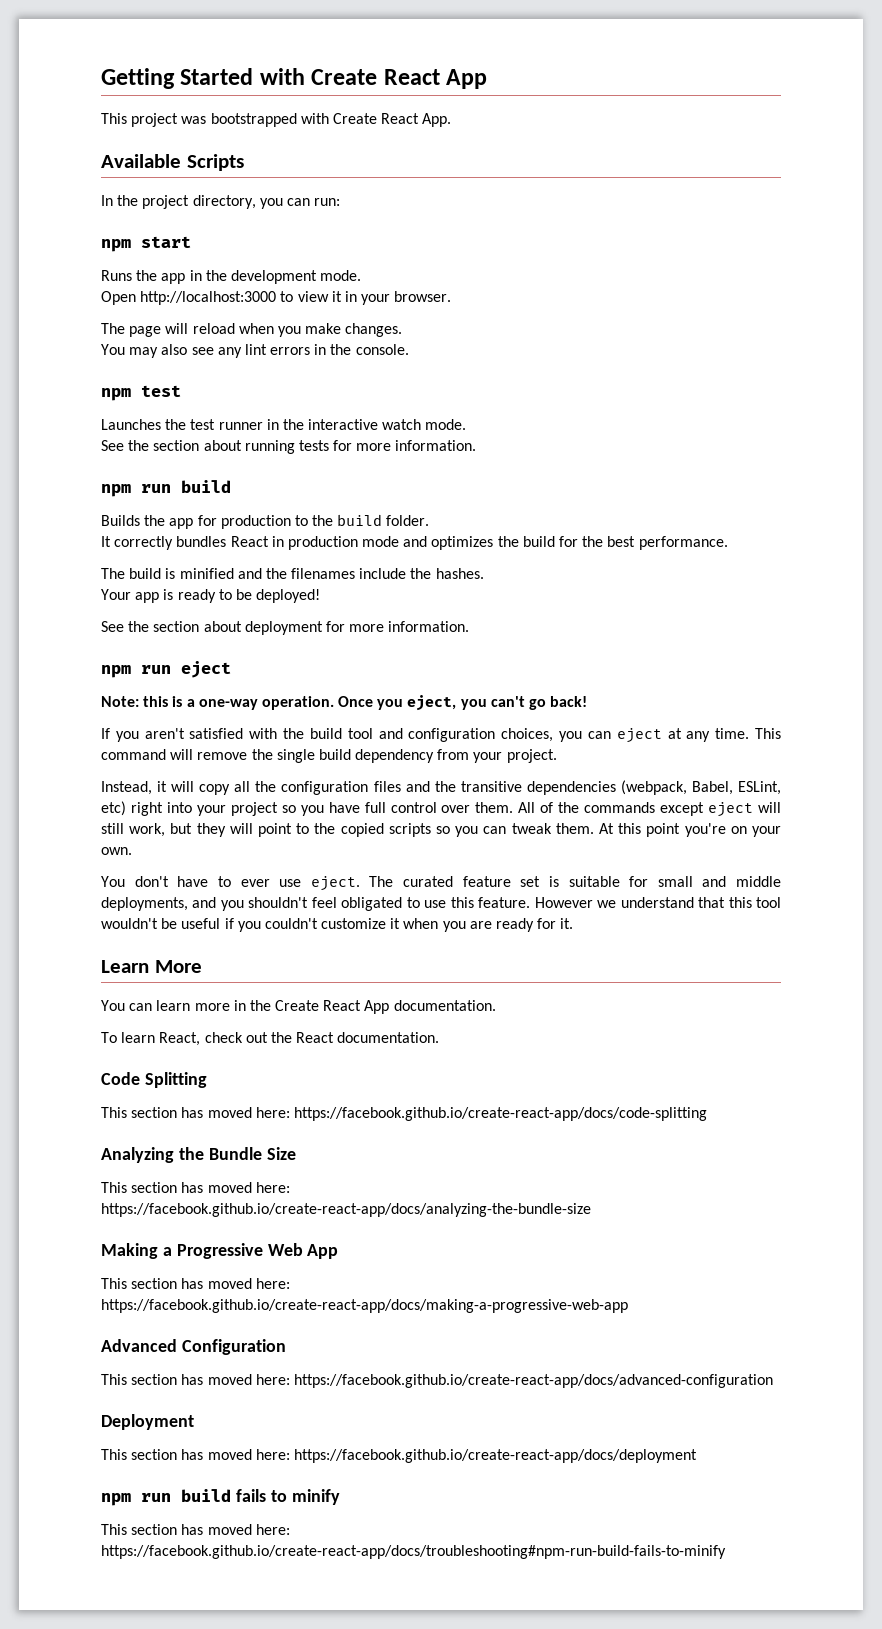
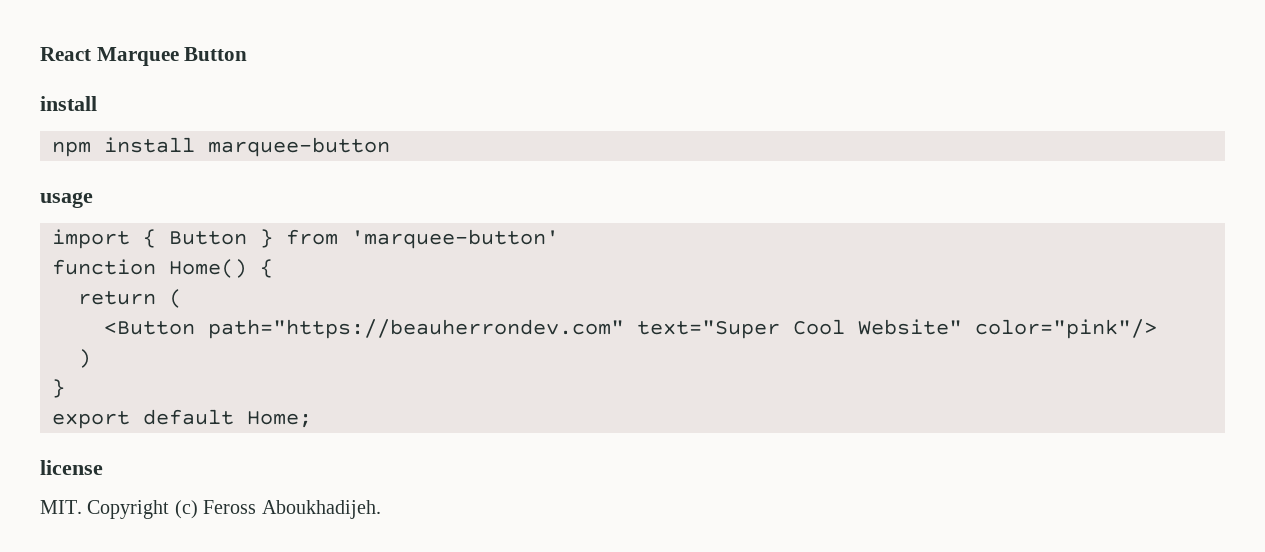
[101,68,488,89] [101,113,452,127] [101,154,244,171] [101,195,341,209] [101,236,191,252] [101,270,362,284] [101,291,452,305] [101,323,403,337] [101,344,409,358] [101,385,181,401] [101,419,467,430] [101,440,477,454] [101,480,231,497] [101,514,430,529] [101,536,728,550] [101,568,484,579] [101,589,321,603] [101,621,470,635] [101,661,231,678] [101,695,588,711] [101,728,782,743] [101,749,557,763] [101,780,781,795] [101,801,782,817] [101,823,782,837] [101,847,132,855] [101,876,781,891] [101,897,781,911] [101,918,574,932] [101,960,202,973] [101,1000,496,1014] [101,1032,440,1046] [101,1072,207,1088] [101,1107,707,1121] [101,1147,296,1163] [101,1182,290,1193] [101,1203,591,1217] [101,1243,339,1259] [101,1278,290,1289] [101,1299,628,1313] [101,1339,286,1355] [101,1374,773,1388] [101,1414,194,1430] [101,1449,697,1463] [101,1489,340,1506] [101,1524,290,1535] [101,1545,726,1559] Getting Started with Create React App // This project was bootstrapped with Create React App. // Available Scripts // In the project directory, you can run: // npm start // Runs the app in the development mode. // Open http://localhost:3000 to view it in your browser. // The page will reload when you make changes. // You may also see any lint errors in the console. // npm test // Launches the test runner in the interactive watch mode. // See the section about running tests for more information. // npm run build // Builds the app for production to the build folder. // It correctly bundles React in production mode and optimizes the build for the best performance. // The build is minified and the filenames include the hashes. // Your app is ready to be deployed! // See the section about deployment for more information. // npm run eject // Note: this is a one-way operation. Once you eject, you can't go back! // If you aren't satisfied with the build tool and configuration choices, you can eject at any time. This command will remove the single build dependency from your project. // Instead, it will copy all the configuration files and the transitive dependencies (webpack, Babel, ESLint, etc) right into your project so you have full control over them. All of the commands except eject will still work, but they will point to the copied scripts so you can tweak them. At this point you're on your own. // You don't have to ever use eject. The curated feature set is suitable for small and middle deployments, and you shouldn't feel obligated to use this feature. However we understand that this tool wouldn't be useful if you couldn't customize it when you are ready for it. // Learn More // You can learn more in the Create React App documentation. // To learn React, check out the React documentation. // Code Splitting // This section has moved here: https://facebook.github.io/create-react-app/docs/code-splitting // Analyzing the Bundle Size // This section has moved here: https://facebook.github.io/create-react-app/docs/analyzing-the-bundle-size // Making a Progressive Web App // This section has moved here: https://facebook.github.io/create-react-app/docs/making-a-progressive-web-app // Advanced Configuration // This section has moved here: https://facebook.github.io/create-react-app/docs/advanced-configuration // Deployment // This section has moved here: https://facebook.github.io/create-react-app/docs/deployment // npm run build fails to minify // This section has moved here: https://facebook.github.io/create-react-app/docs/troubleshooting#npm-run-build-fails-to-minify -> [40,47,248,66] [40,96,97,111] [52,137,390,157] [40,192,93,208] [52,229,559,249] [52,259,273,278] [78,289,182,308] [104,319,1157,339] [78,349,91,368] [52,379,65,398] [52,409,312,429] [40,460,103,475] [40,500,381,519] React Marquee Button // install // npm install marquee-button // usage // import { Button } from 'marquee-button' // function Home() { // return ( // <Button path="https://beauherrondev.com" text="Super Cool Website" color="pink"/> // ) // } // export default Home; // license // MIT. Copyright (c) Feross Aboukhadijeh.

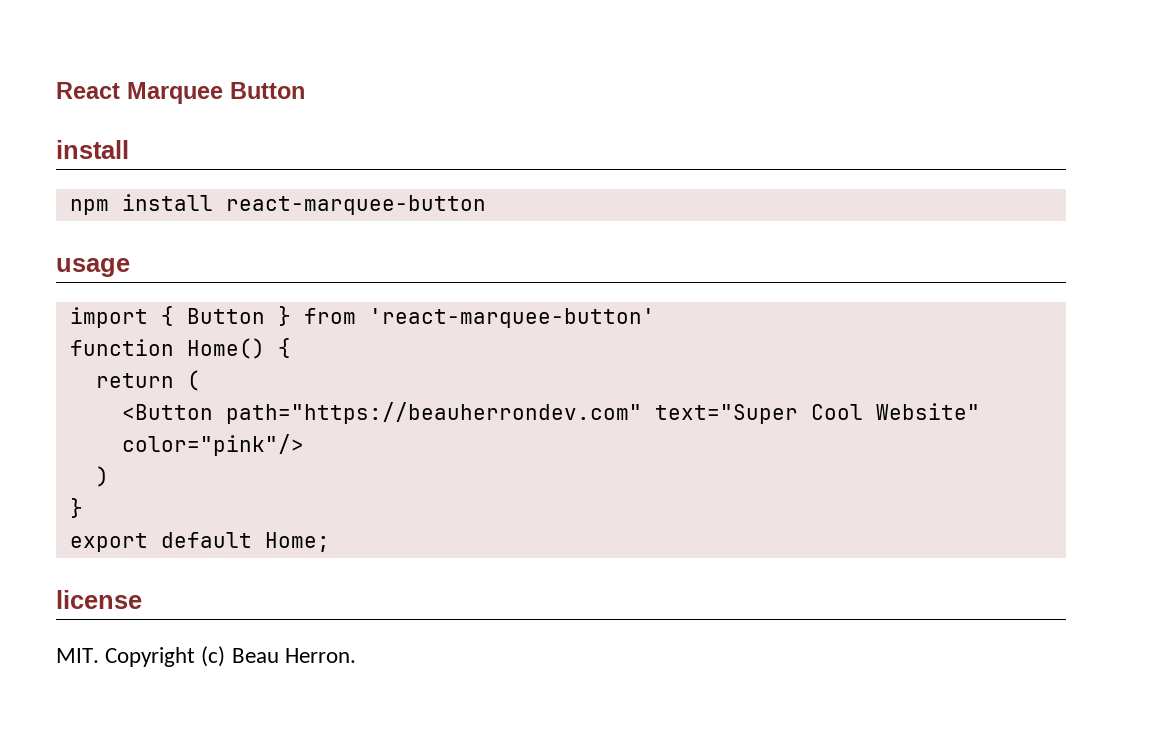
[208,137,390,157] marquee-button -> [225,195,486,215] react-marquee-button
[351,229,559,249] 'marquee-button' -> [368,308,655,328] 'react-marquee-button'
[203,500,381,519] Feross Aboukhadijeh. -> [231,648,356,663] Beau Herron.

